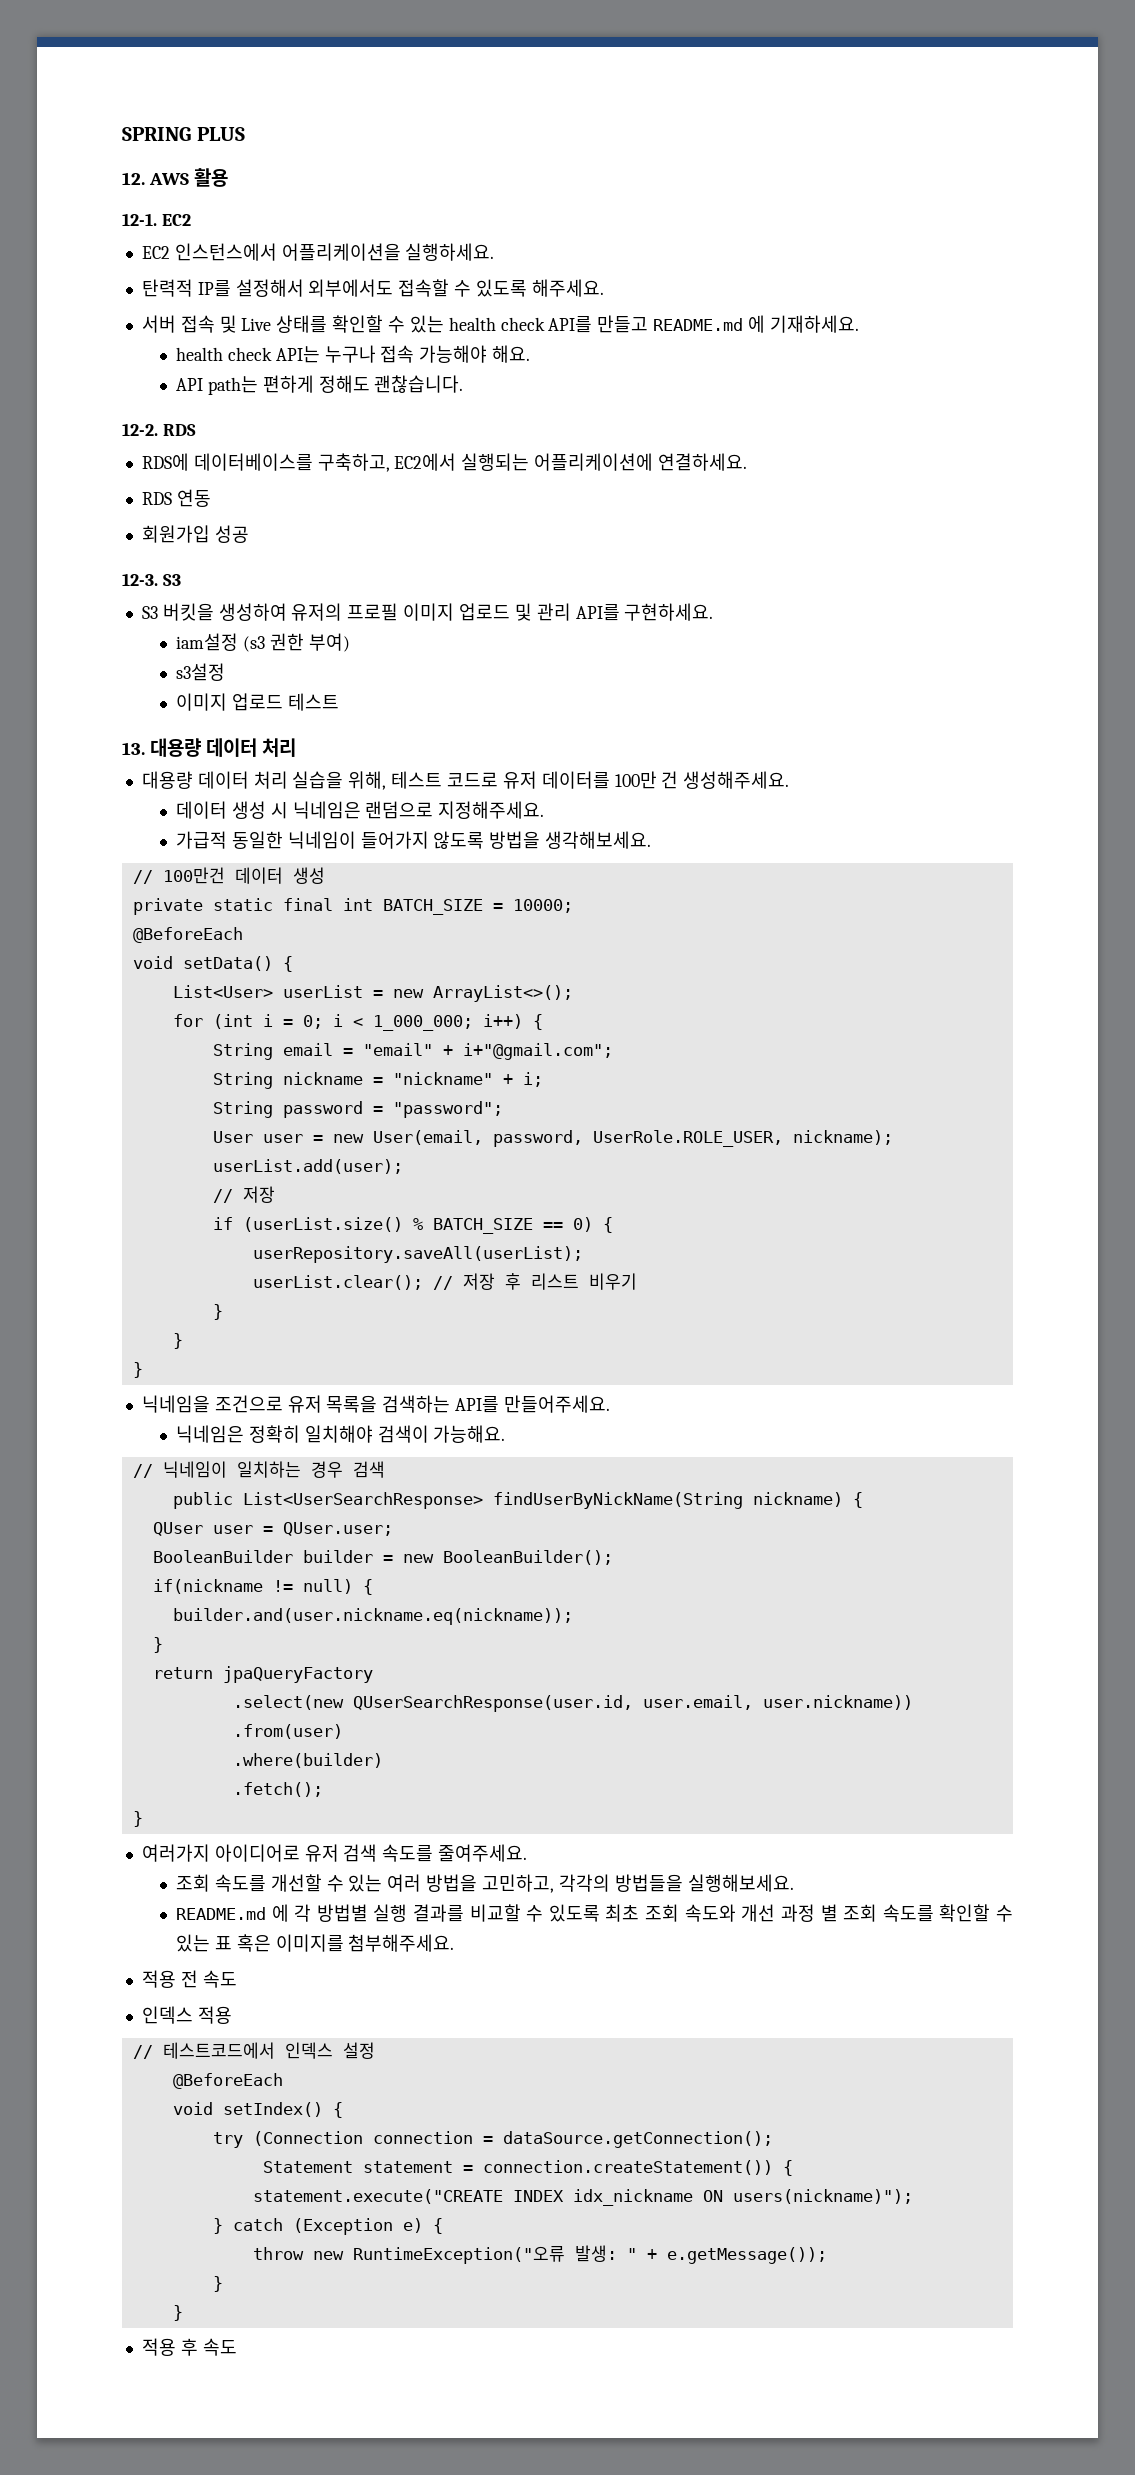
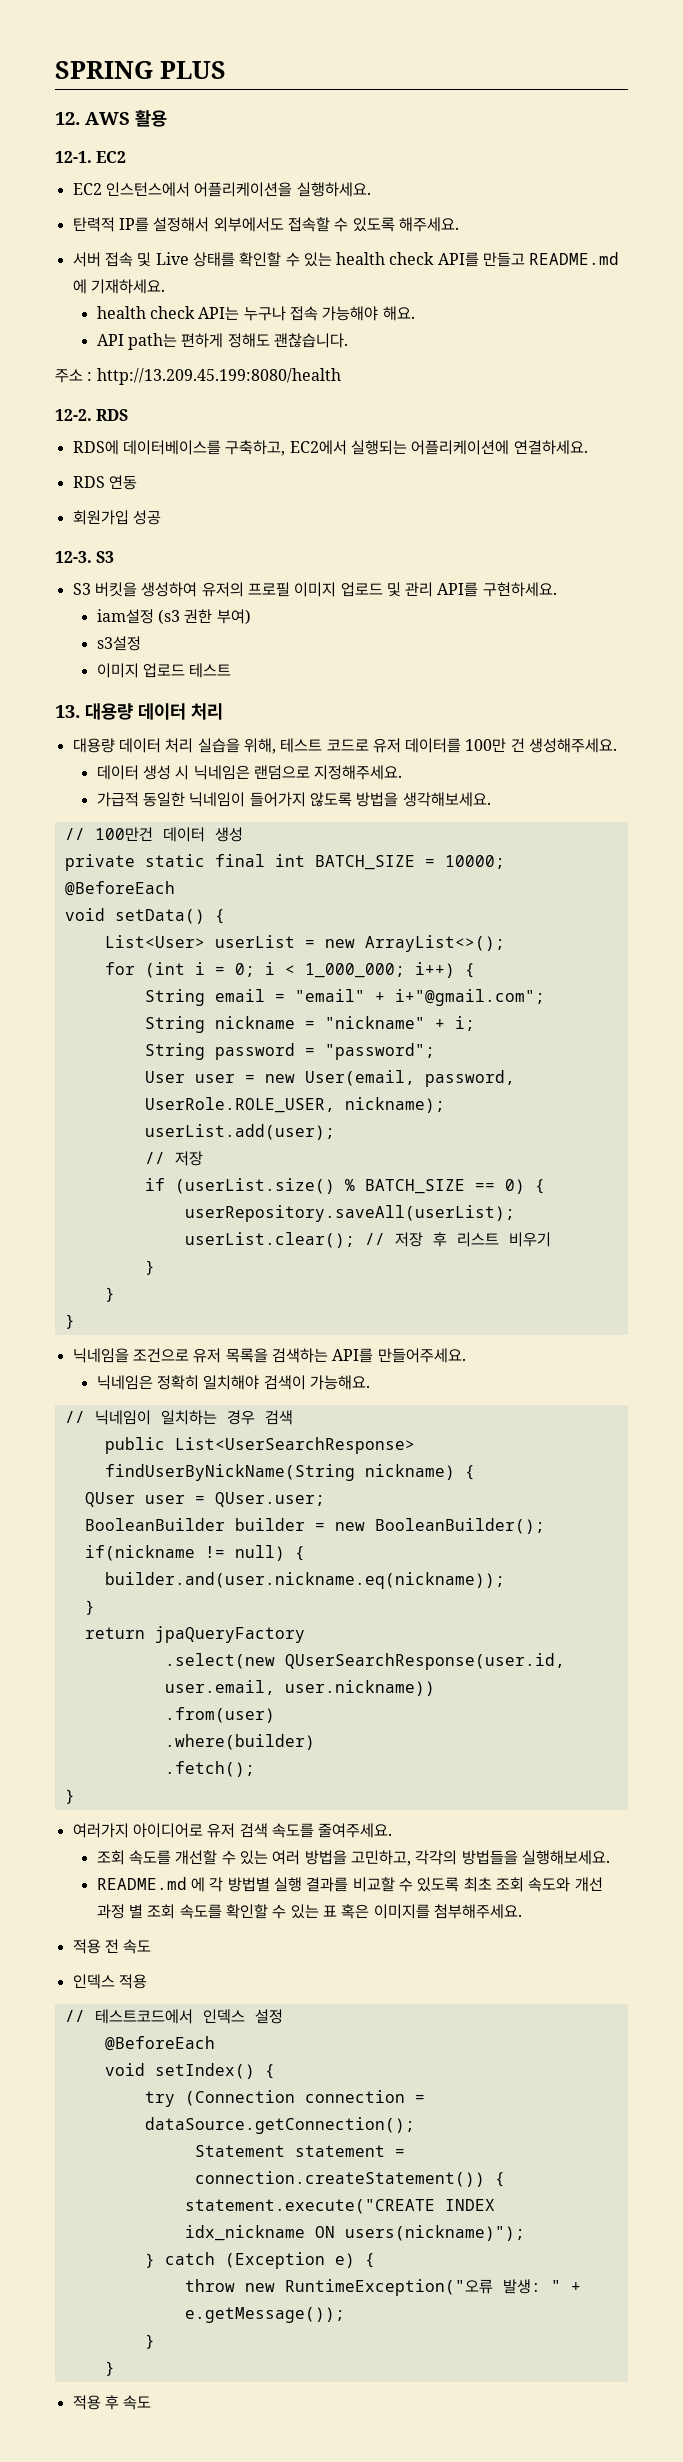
(464, 384) none -> [55,368,341,385] // 주소 : http://13.209.45.199:8080/health

